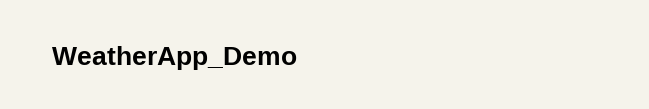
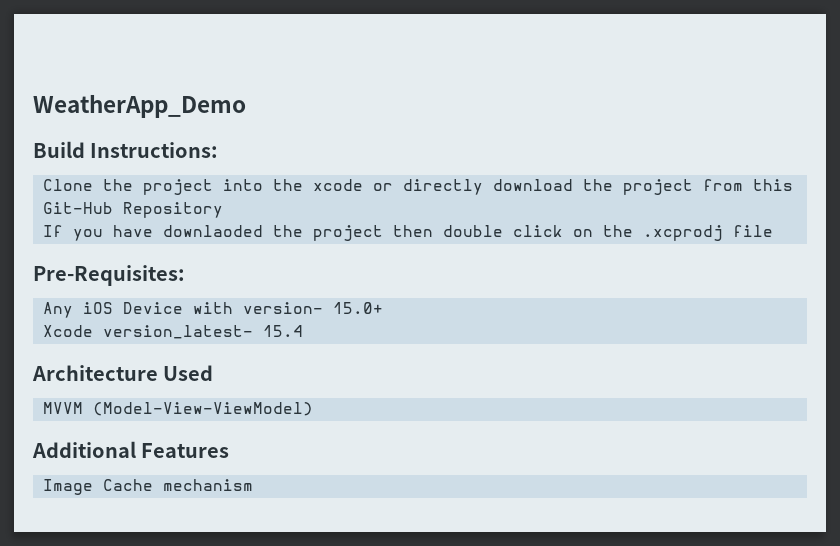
(297, 58) none -> [33,141,219,158] [42,179,793,195] [42,202,223,218] [42,225,773,241] [33,265,185,286] [42,302,383,318] [42,325,303,339] [32,365,214,381] [42,402,313,416] [32,441,230,458] [42,479,253,495] // Build Instructions: // Clone the project into the xcode or directly download the project from this Git-Hub Repository // If you have downlaoded the project then double click on the .xcprodj file // Pre-Requisites: // Any iOS Device with version- 15.0+ // Xcode version_latest- 15.4 // Architecture Used // MVVM (Model-View-ViewModel) // Additional Features // Image Cache mechanism

